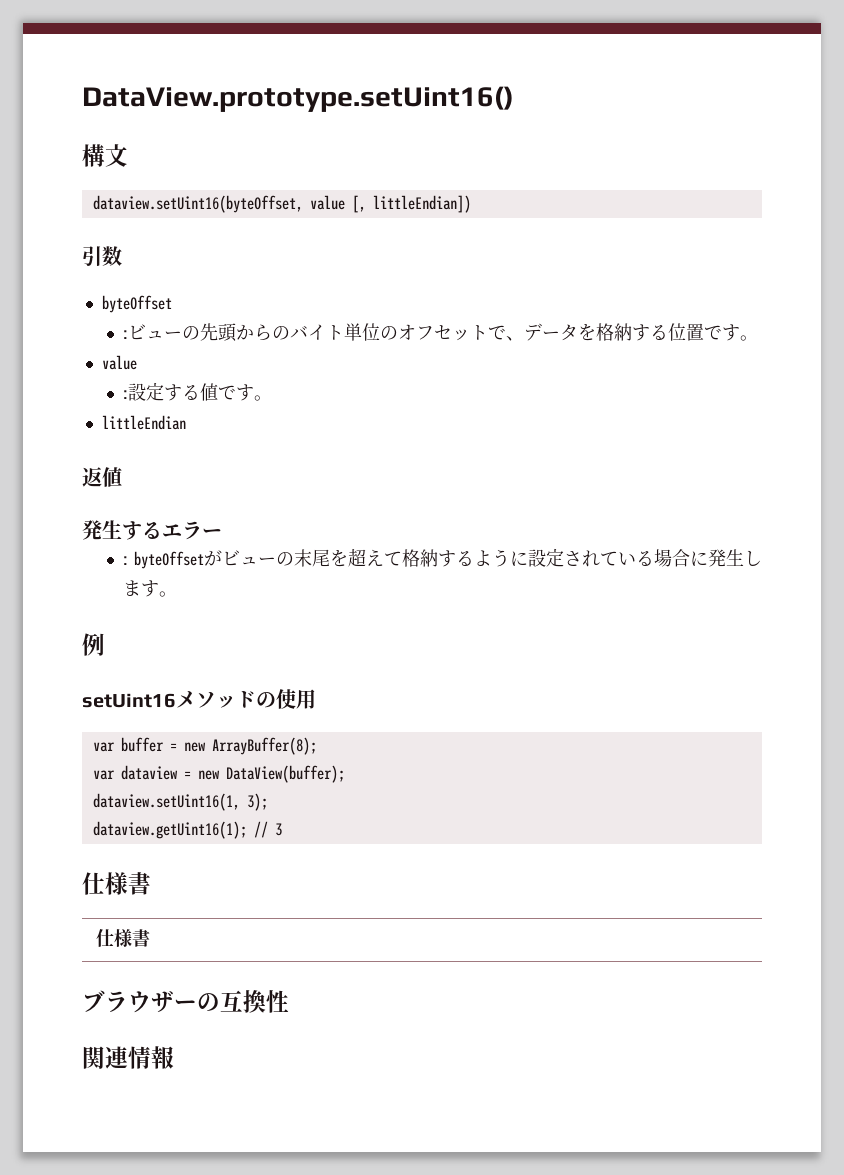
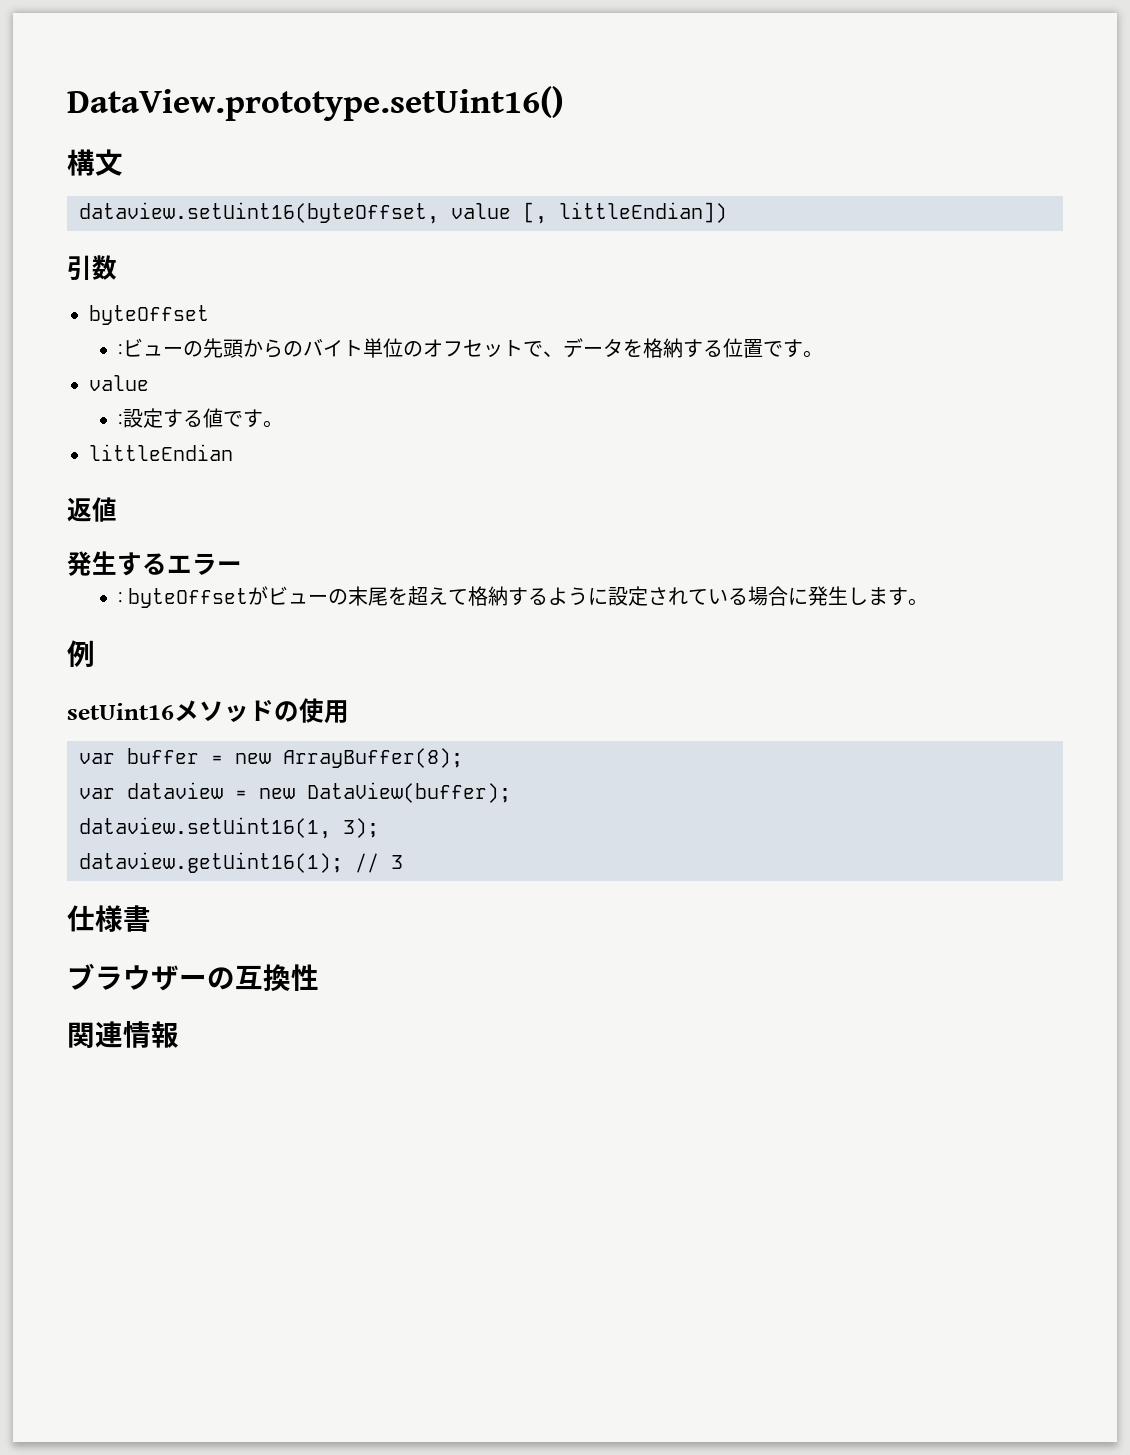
[96,928,151,947] // 仕様書 -> (151, 918) none

